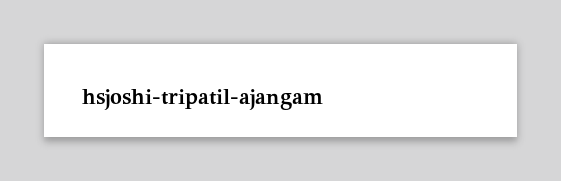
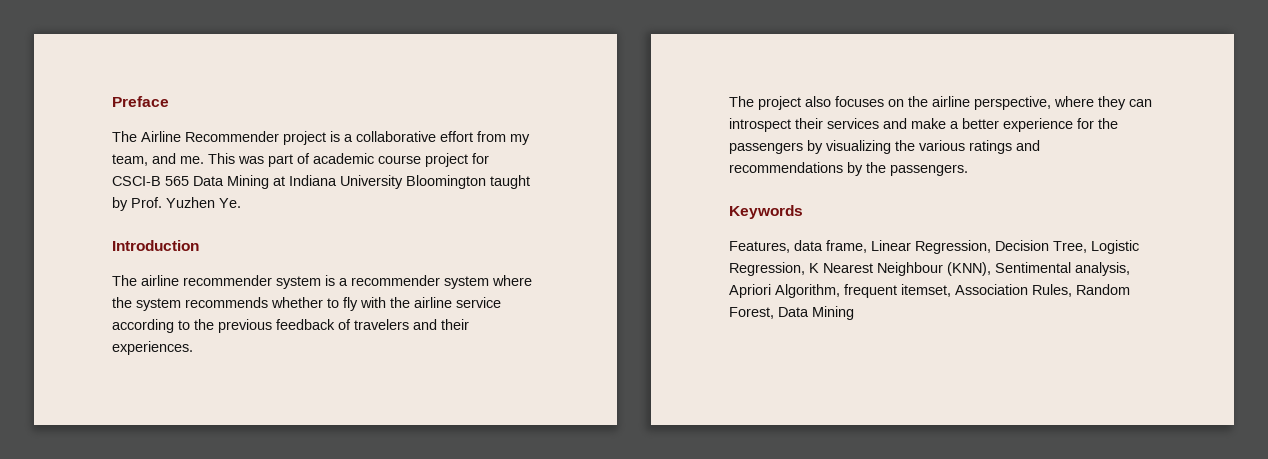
[82,89,323,110] hsjoshi-tripatil-ajangam -> [112,96,169,107] [112,131,530,145] [112,153,489,167] [112,175,530,189] [112,197,241,211] [112,240,199,251] [112,275,532,289] [112,297,501,311] [112,319,469,333] [112,341,193,355] [729,96,1152,110] [729,118,1118,132] [729,140,1040,154] [729,162,968,176] [729,205,803,219] [729,240,1139,254] [729,262,1130,276] [729,284,1130,298] [729,306,854,320] Preface // The Airline Recommender project is a collaborative effort from my team, and me. This was part of academic course project for CSCI-B 565 Data Mining at Indiana University Bloomington taught by Prof. Yuzhen Ye. // Introduction // The airline recommender system is a recommender system where the system recommends whether to fly with the airline service according to the previous feedback of travelers and their experiences. // The project also focuses on the airline perspective, where they can introspect their services and make a better experience for the passengers by visualizing the various ratings and recommendations by the passengers. // Keywords // Features, data frame, Linear Regression, Decision Tree, Logistic Regression, K Nearest Neighbour (KNN), Sentimental analysis, Apriori Algorithm, frequent itemset, Association Rules, Random Forest, Data Mining

